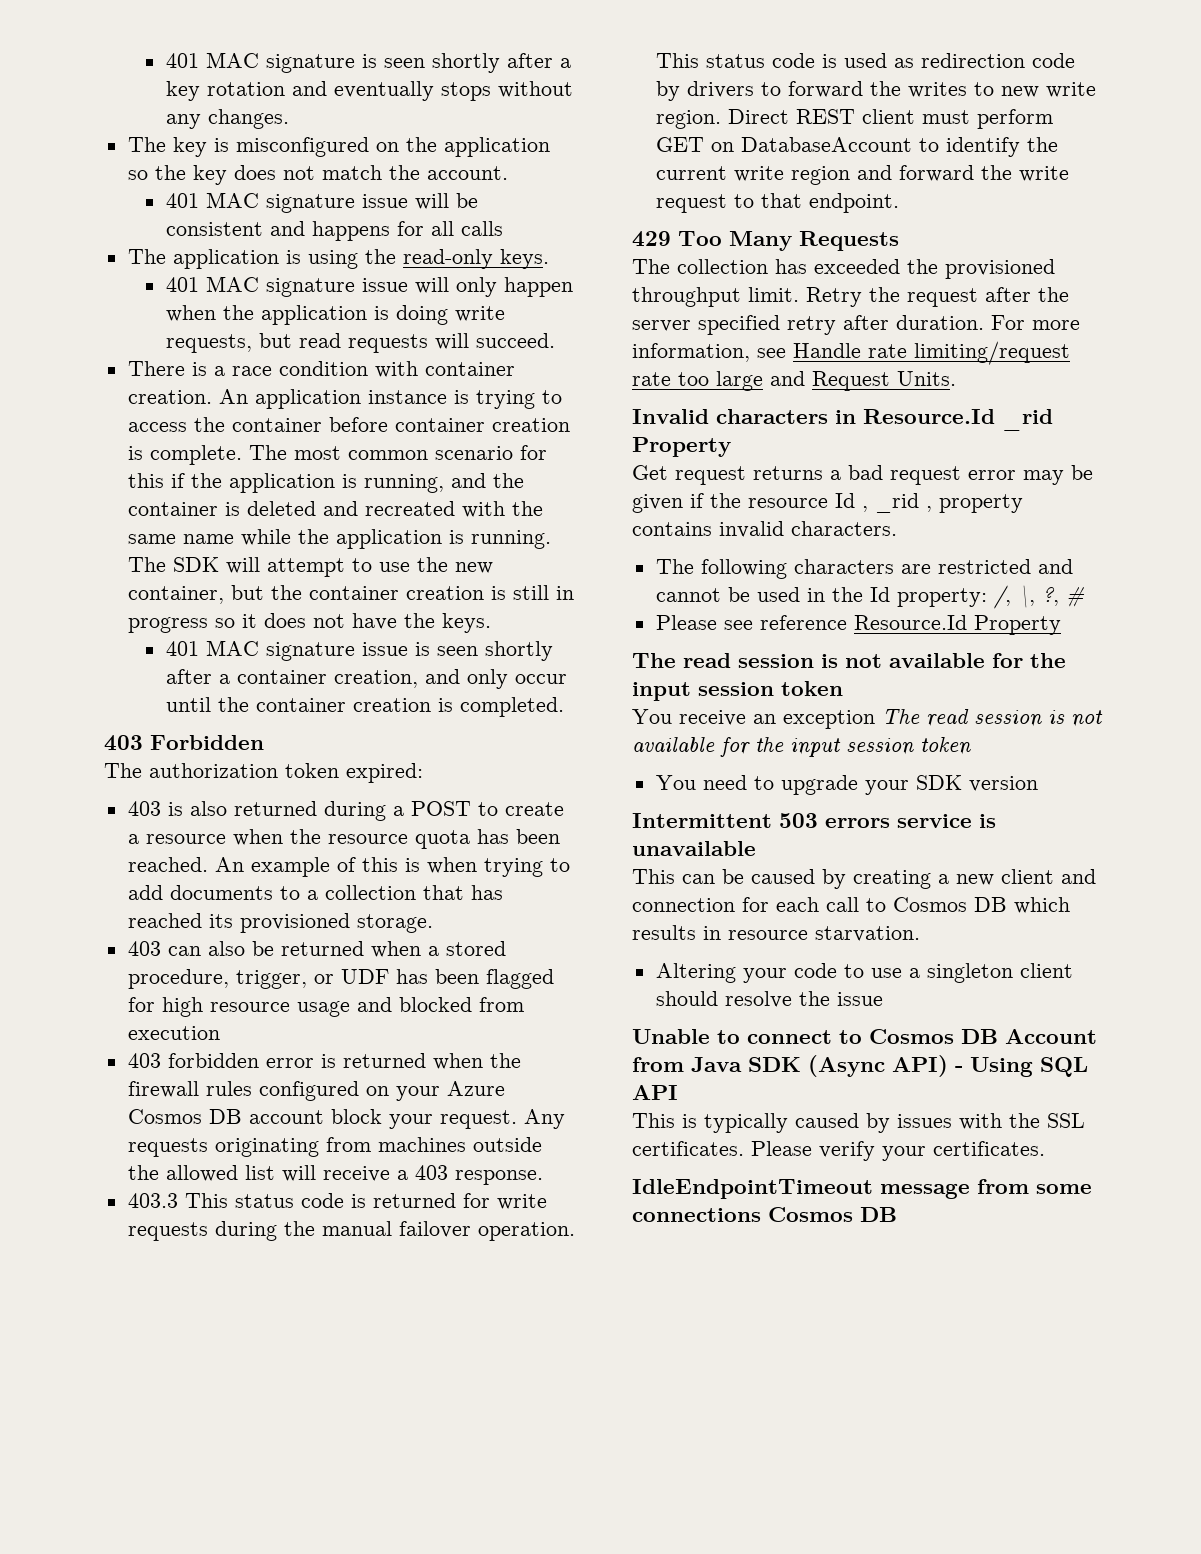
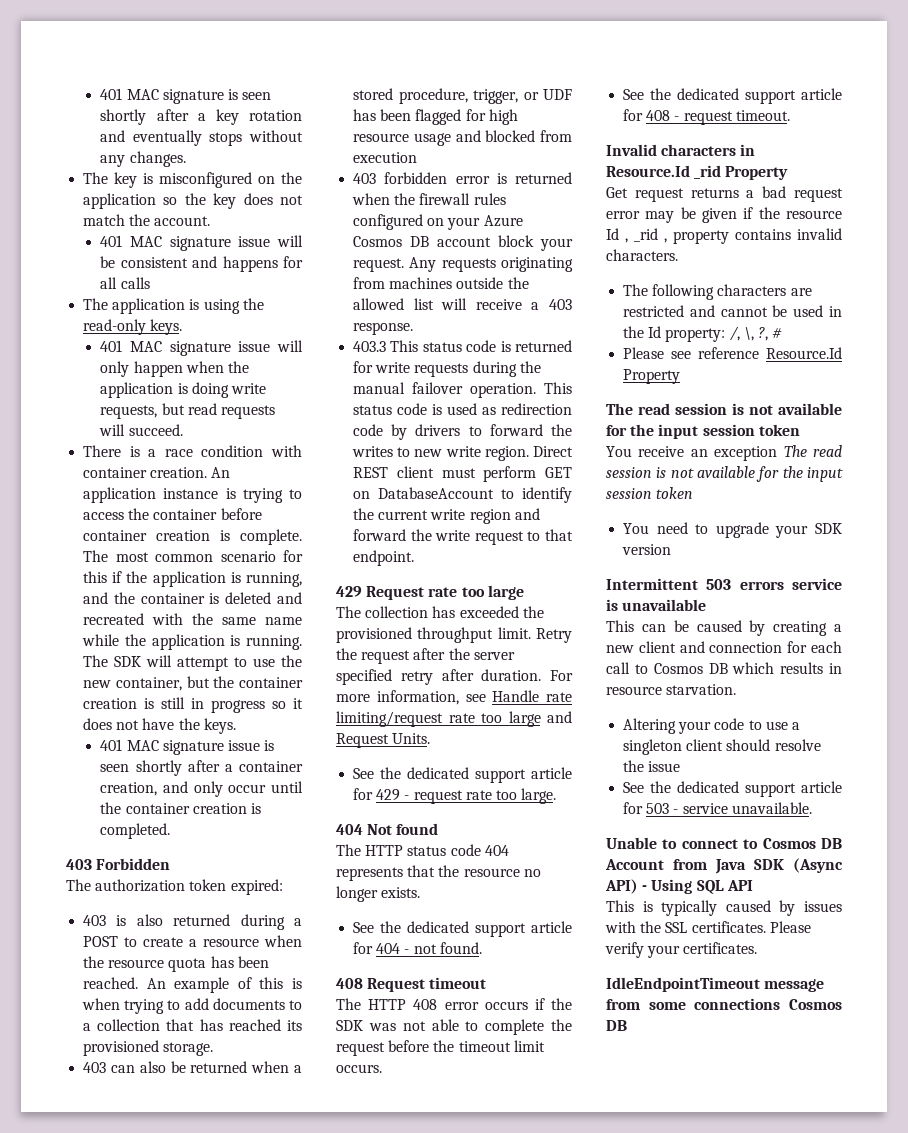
[678,231,899,251] Too Many Requests -> [366,585,524,600] Request rate too large
(956, 378) none -> [353,767,572,783] [353,788,557,804] [336,823,439,835] [336,844,509,856] [336,865,541,881] [336,886,421,902] [353,921,572,937] [353,942,482,954] [336,977,487,992] [336,998,572,1010] [336,1019,572,1035] [336,1040,545,1056] [336,1064,382,1073] [623,88,842,104] [623,109,790,125] // See the dedicated support article for 429 - request rate too large. // 404 Not found // The HTTP status code 404 represents that the resource no longer exists. // See the dedicated support article for 404 - not found. // 408 Request timeout // The HTTP 408 error occurs if the SDK was not able to complete the request before the timeout limit occurs. // See the dedicated support article for 408 - request timeout.
(883, 999) none -> [623,781,842,797] [623,802,812,814] // See the dedicated support article for 503 - service unavailable.

